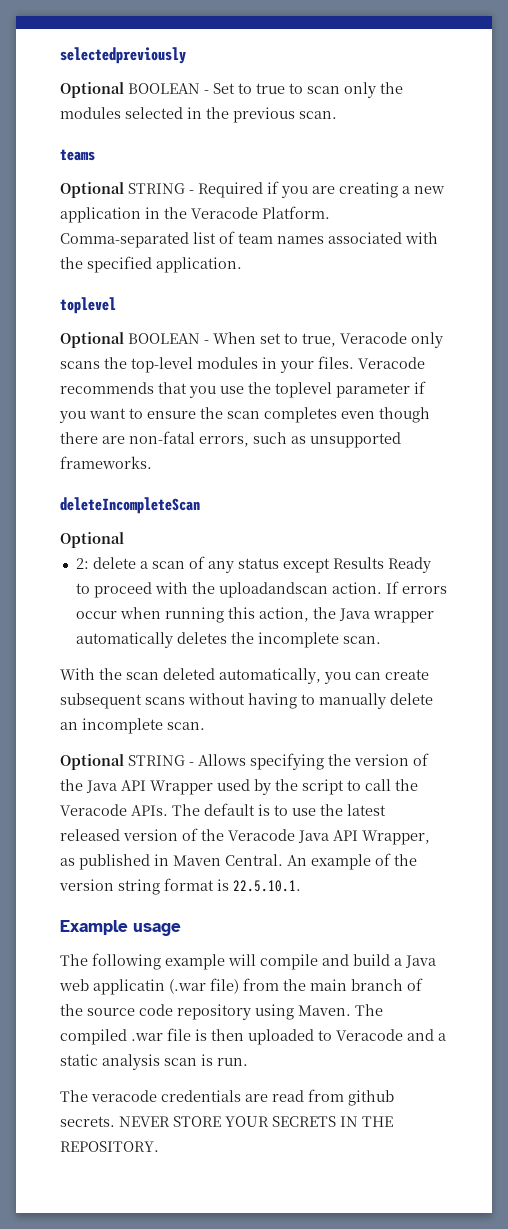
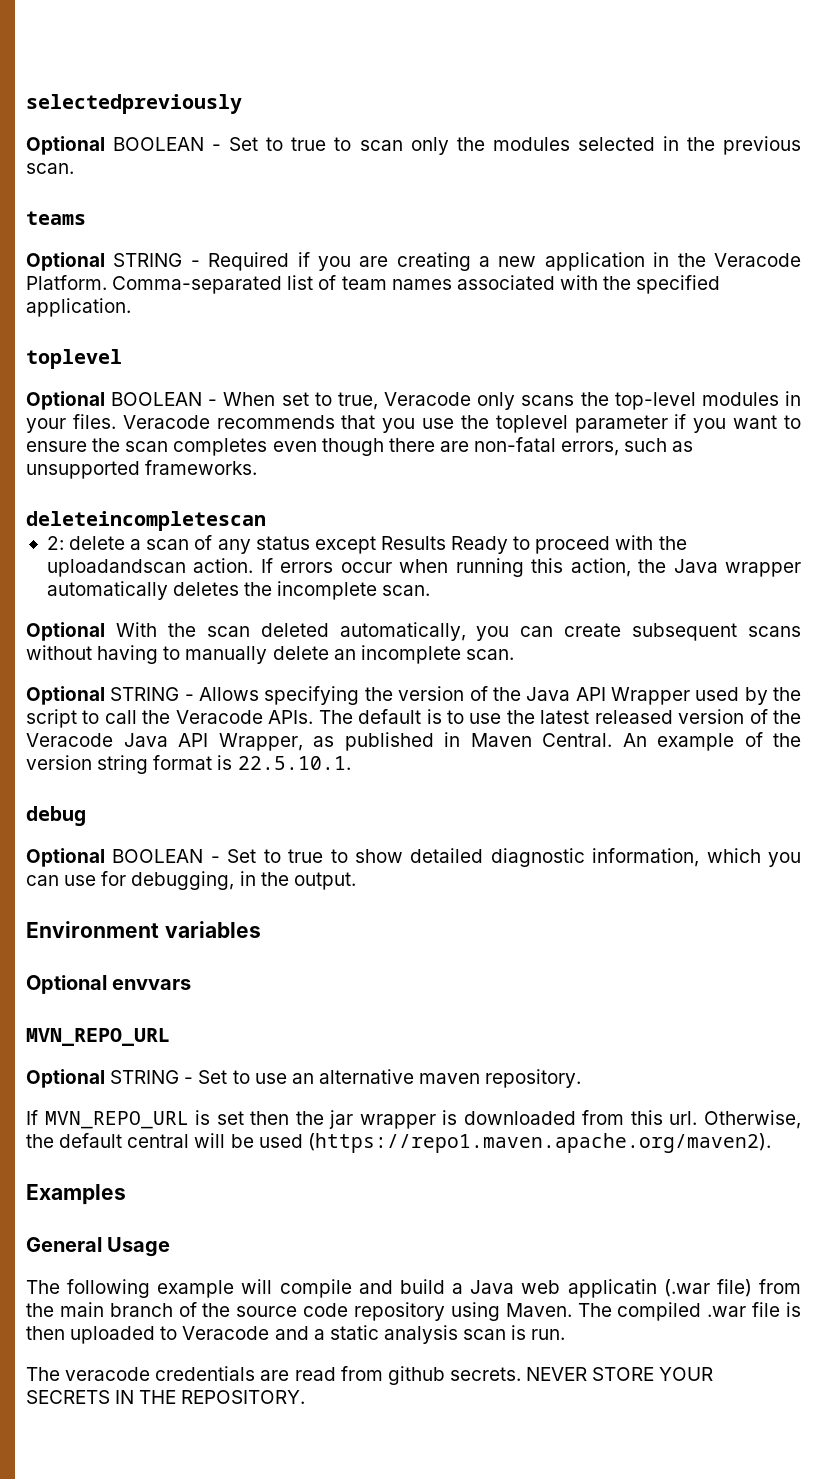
[60,497,200,514] [60,532,124,548] deleteIncompleteScan // Optional -> [26,511,266,531] deleteincompletescan
(381, 640) none -> [26,622,105,641] Optional
[60,920,181,936] Example usage -> [26,806,86,826] [26,848,802,867] [26,871,356,890] [26,921,261,938] [26,975,192,994] [26,1028,170,1046] [26,1069,582,1088] [26,1110,802,1129] [26,1133,771,1153] [26,1184,126,1205] [26,1237,171,1257] debug // Optional BOOLEAN - Set to true to show detailed diagnostic information, which you can use for debugging, in the output. // Environment variables // Optional envvars // MVN_REPO_URL // Optional STRING - Set to use an alternative maven repository. // If MVN_REPO_URL is set then the jar wrapper is downloaded from this url. Otherwise, the default central will be used (https://repo1.maven.apache.org/maven2). // Examples // General Usage

